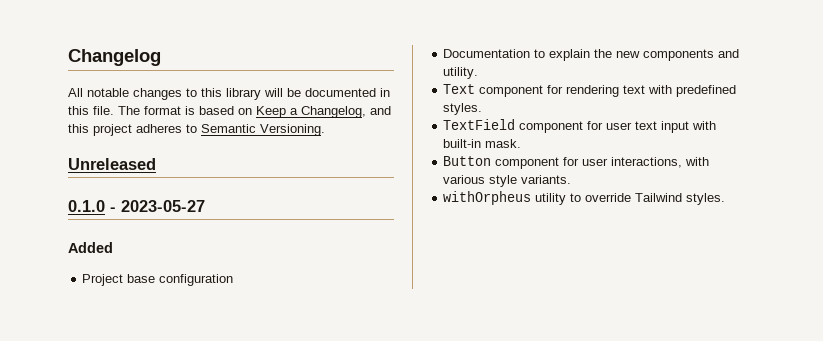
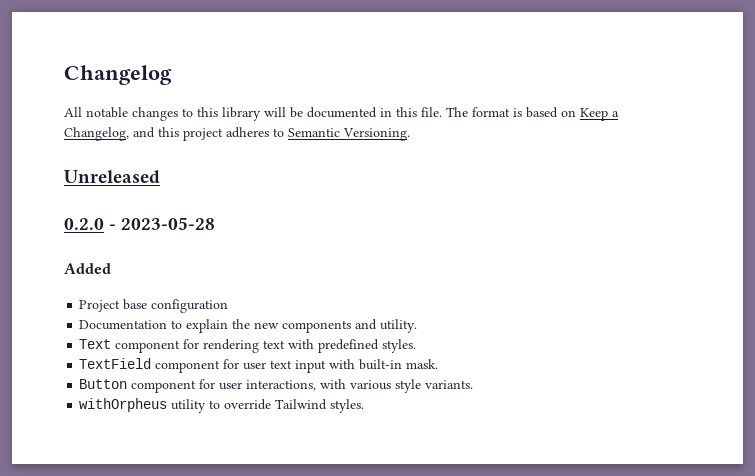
[68,200,205,212] 0.1.0 - 2023-05-27 -> [64,217,216,230] 0.2.0 - 2023-05-28

